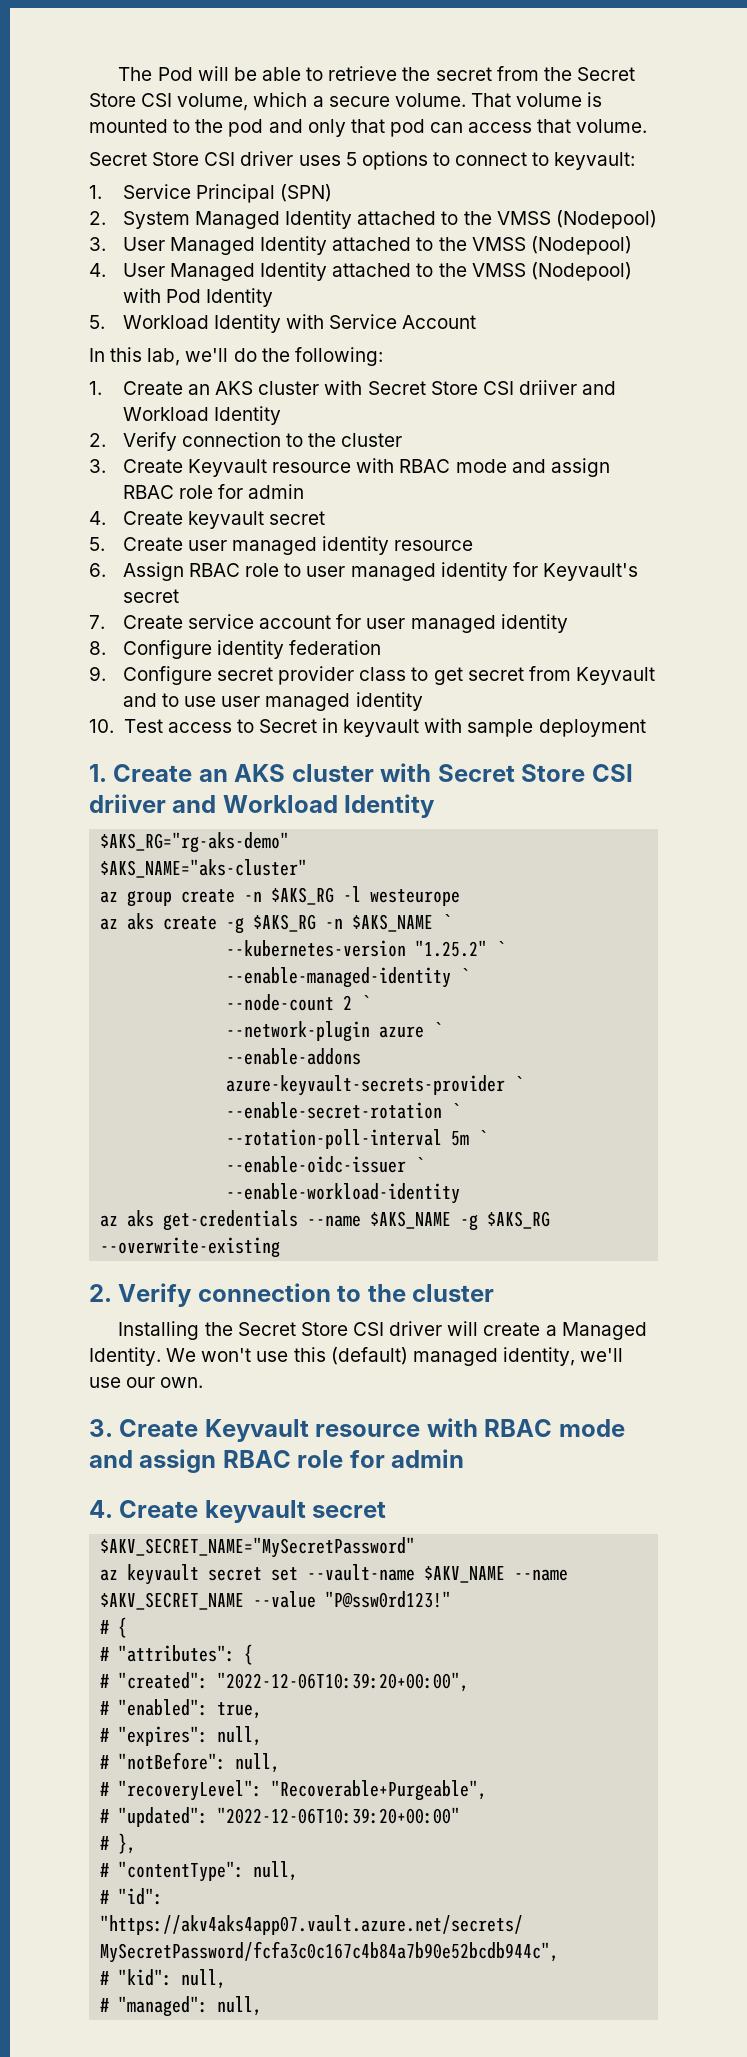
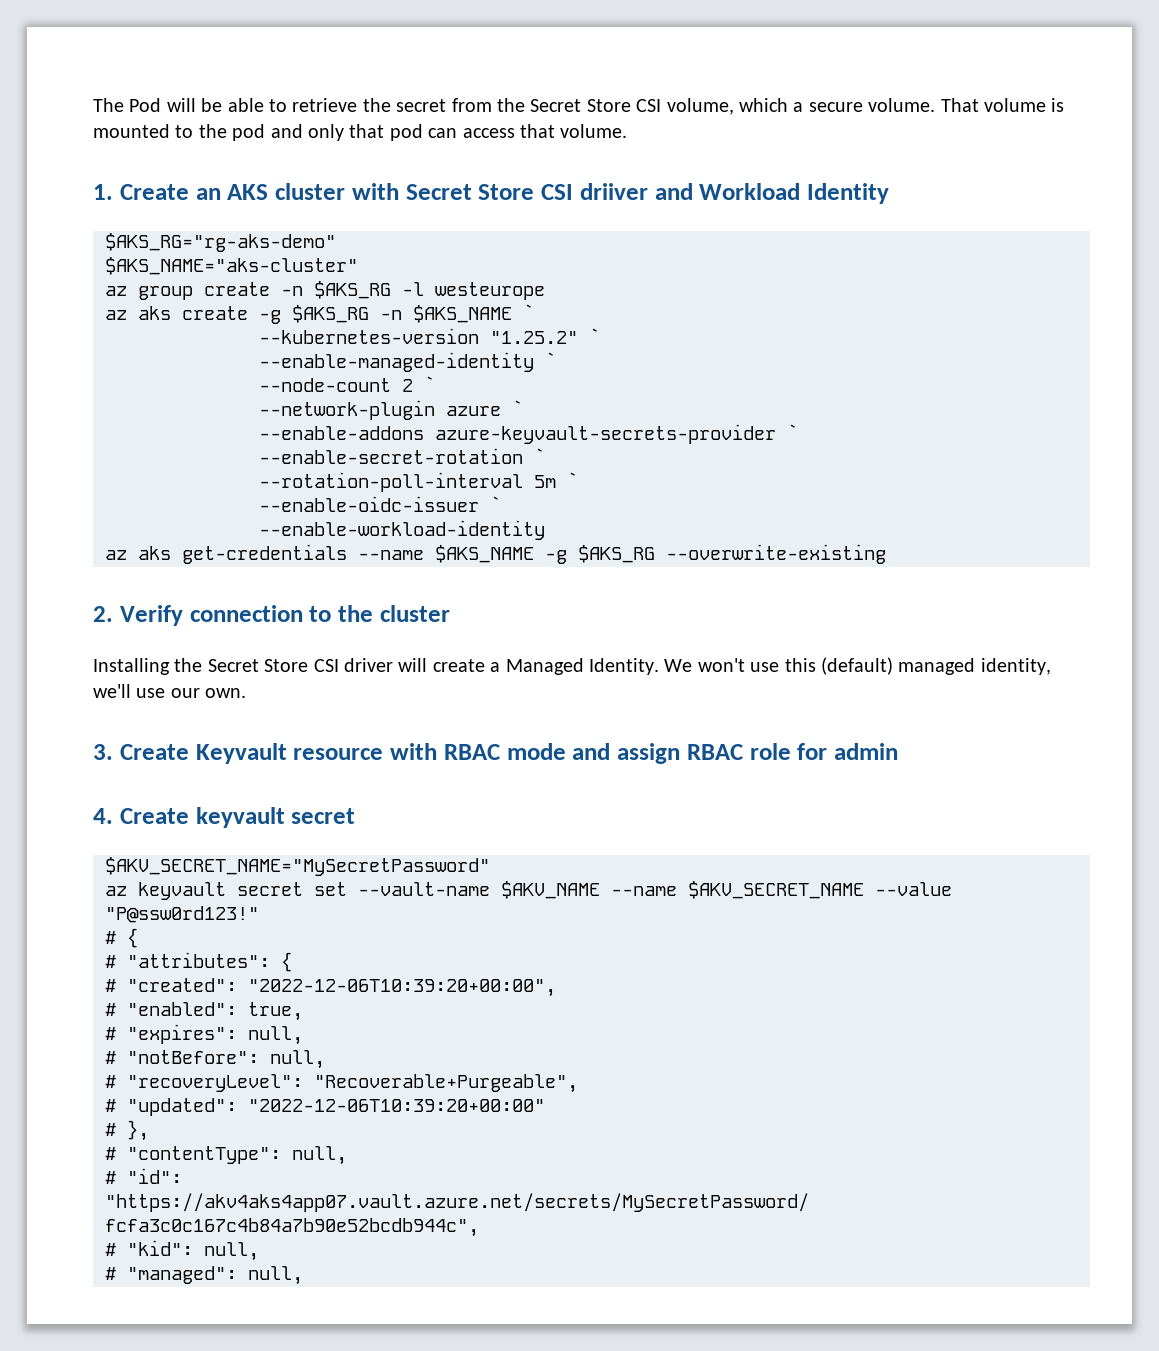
[89,151,636,170] [89,184,333,203] [89,210,657,229] [89,236,632,255] [89,262,632,281] [122,288,274,307] [89,314,477,333] [89,347,383,366] [89,380,617,395] [122,406,282,425] [89,432,403,451] [89,458,610,477] [122,484,305,499] [89,511,326,529] [89,536,474,555] [89,562,638,581] [122,589,179,603] [89,614,568,633] [89,640,382,659] [89,666,655,685] [122,692,423,711] [89,718,646,737] // Secret Store CSI driver uses 5 options to connect to keyvault: // 1. Service Principal (SPN) // 2. System Managed Identity attached to the VMSS (Nodepool) // 3. User Managed Identity attached to the VMSS (Nodepool) // 4. User Managed Identity attached to the VMSS (Nodepool) with Pod Identity // 5. Workload Identity with Service Account // In this lab, we'll do the following: // 1. Create an AKS cluster with Secret Store CSI driiver and Workload Identity // 2. Verify connection to the cluster // 3. Create Keyvault resource with RBAC mode and assign RBAC role for admin // 4. Create keyvault secret // 5. Create user managed identity resource // 6. Assign RBAC role to user managed identity for Keyvault's secret // 7. Create service account for user managed identity // 8. Configure identity federation // 9. Configure secret provider class to get secret from Keyvault and to use user managed identity // 10. Test access to Secret in keyvault with sample deployment -> (628, 131) none

